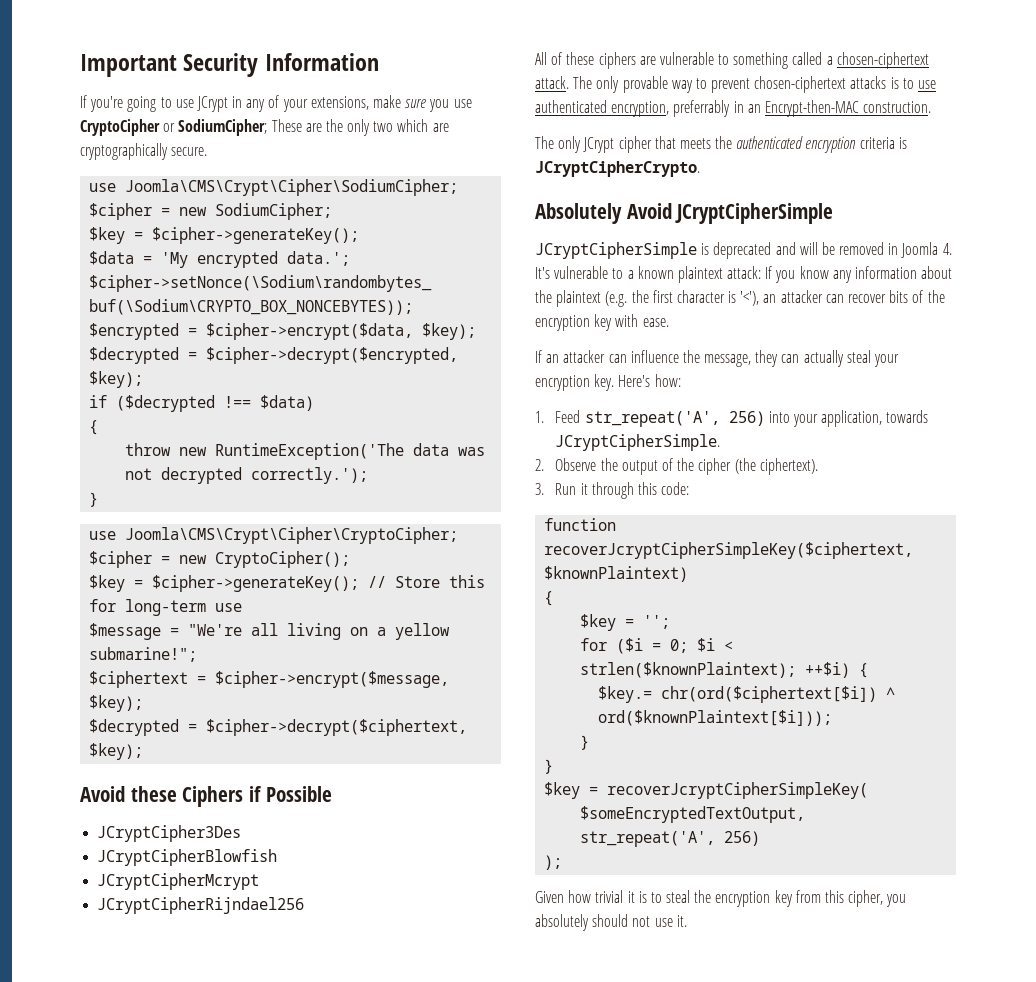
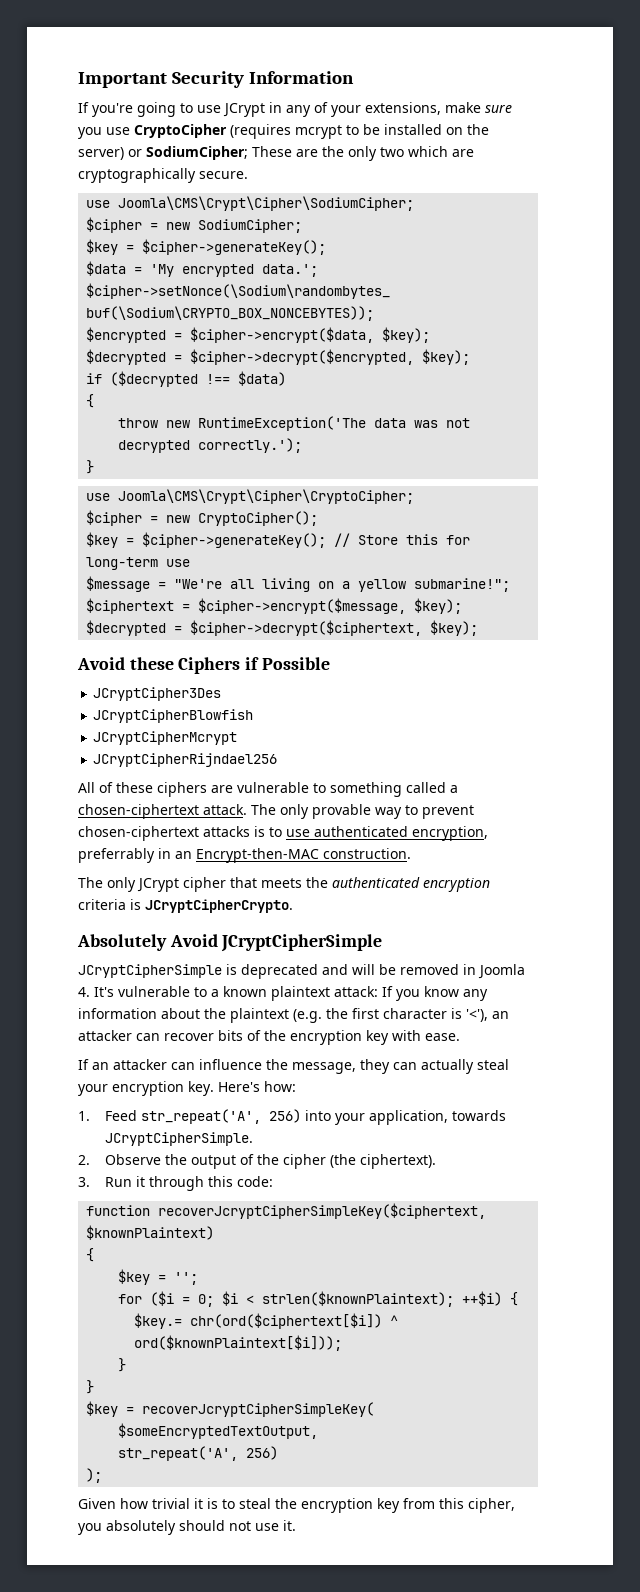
(160, 127) none -> [230,124,489,139] [78,147,124,160] (requires mcrypt to be installed on the server)

